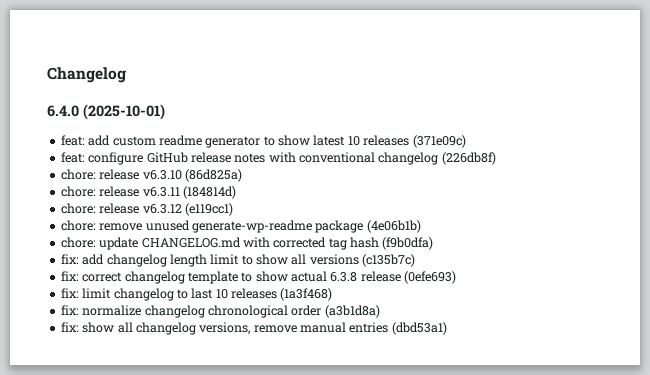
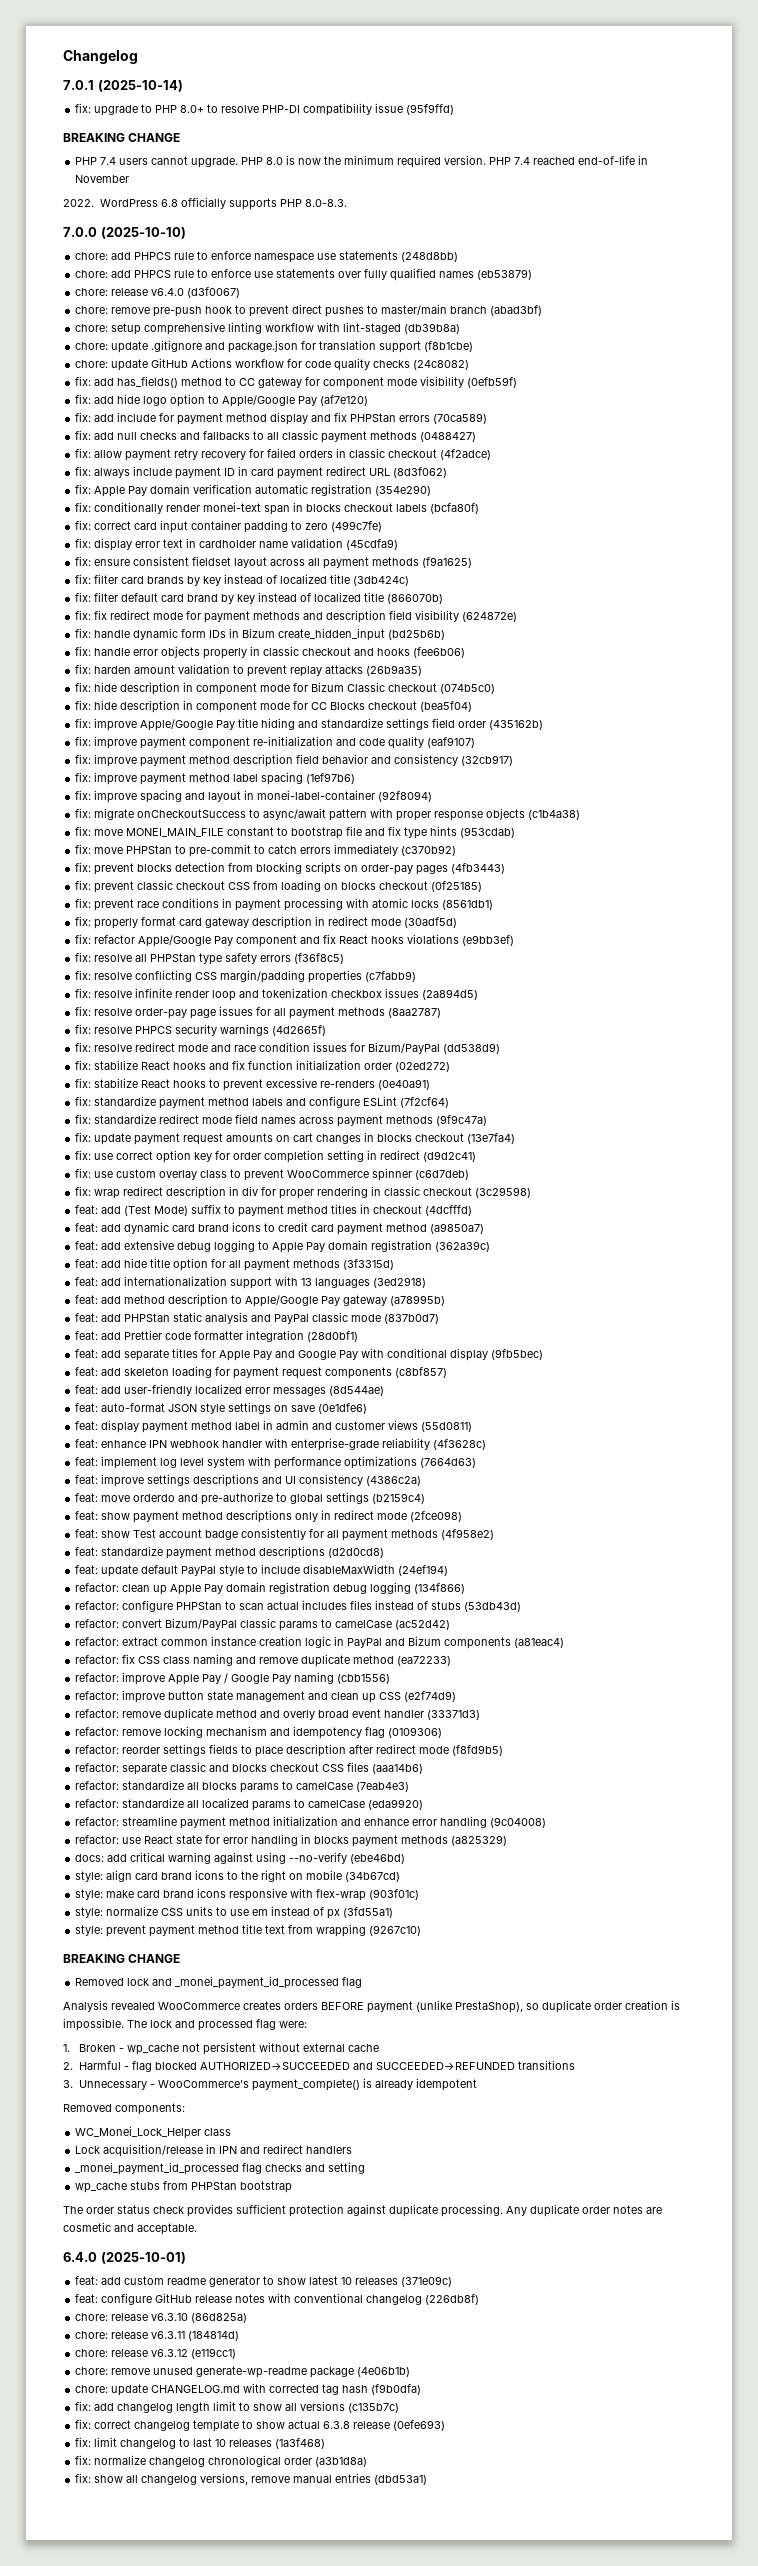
(126, 75) none -> [63,80,183,92] [75,103,455,116] [63,133,181,142] [75,155,649,168] [75,175,130,183] [63,197,347,210] [63,227,186,239] [75,251,459,263] [75,268,533,281] [75,287,241,298] [75,304,543,317] [75,322,461,335] [75,340,474,353] [75,358,470,371] [75,376,518,389] [75,394,369,407] [75,412,488,425] [75,430,477,443] [75,448,492,461] [75,466,448,479] [75,484,432,497] [75,502,480,515] [75,520,383,533] [75,538,399,551] [75,556,473,569] [75,574,410,586] [75,592,444,604] [75,610,518,623] [75,628,446,641] [75,646,466,659] [75,664,423,677] [75,682,496,695] [75,700,473,713] [75,718,544,731] [75,736,476,749] [75,754,514,767] [75,772,356,785] [75,790,433,803] [75,808,581,821] [75,826,516,839] [75,844,457,857] [75,862,506,875] [75,880,483,893] [75,898,494,911] [75,916,458,929] [75,934,515,947] [75,952,345,965] [75,970,417,983] [75,988,479,1001] [75,1006,442,1019] [75,1024,327,1036] [75,1042,501,1054] [75,1060,451,1072] [75,1078,431,1091] [75,1096,450,1109] [75,1114,488,1127] [75,1132,516,1145] [75,1150,477,1163] [75,1168,470,1181] [75,1186,532,1199] [75,1204,473,1217] [75,1222,485,1235] [75,1240,491,1253] [75,1258,395,1271] [75,1276,427,1289] [75,1294,446,1307] [75,1312,440,1324] [75,1330,359,1342] [75,1348,544,1361] [75,1366,448,1379] [75,1384,385,1396] [75,1402,368,1414] [75,1420,473,1433] [75,1438,487,1451] [75,1456,477,1469] [75,1474,422,1487] [75,1492,426,1505] [75,1510,463,1523] [75,1528,495,1541] [75,1546,385,1559] [75,1564,449,1577] [75,1582,466,1595] [75,1600,522,1612] [75,1618,451,1631] [75,1636,565,1649] [75,1654,452,1667] [75,1672,391,1685] [75,1690,457,1703] [75,1708,481,1721] [75,1726,443,1739] [75,1744,504,1757] [75,1762,424,1775] [75,1780,410,1793] [75,1798,424,1811] [75,1816,547,1829] [75,1834,508,1847] [75,1852,406,1864] [75,1870,401,1882] [75,1888,420,1901] [75,1906,394,1919] [75,1924,422,1937] [63,1954,181,1963] [75,1976,363,1989] [63,2000,680,2013] [63,2018,307,2031] [63,2042,379,2055] [63,2060,575,2072] [63,2078,477,2091] [63,2103,185,2115] [75,2126,232,2139] [75,2144,353,2157] [75,2162,366,2175] [75,2181,293,2193] [63,2204,662,2217] [63,2222,197,2235] // 7.0.1 (2025-10-14) // fix: upgrade to PHP 8.0+ to resolve PHP-DI compatibility issue (95f9ffd) // BREAKING CHANGE // PHP 7.4 users cannot upgrade. PHP 8.0 is now the minimum required version. PHP 7.4 reached end-of-life in November // 2022. WordPress 6.8 officially supports PHP 8.0-8.3. // 7.0.0 (2025-10-10) // chore: add PHPCS rule to enforce namespace use statements (248d8bb) // chore: add PHPCS rule to enforce use statements over fully qualified names (eb53879) // chore: release v6.4.0 (d3f0067) // chore: remove pre-push hook to prevent direct pushes to master/main branch (abad3bf) // chore: setup comprehensive linting workflow with lint-staged (db39b8a) // chore: update .gitignore and package.json for translation support (f8b1cbe) // chore: update GitHub Actions workflow for code quality checks (24c8082) // fix: add has_fields() method to CC gateway for component mode visibility (0efb59f) // fix: add hide logo option to Apple/Google Pay (af7e120) // fix: add include for payment method display and fix PHPStan errors (70ca589) // fix: add null checks and fallbacks to all classic payment methods (0488427) // fix: allow payment retry recovery for failed orders in classic checkout (4f2adce) // fix: always include payment ID in card payment redirect URL (8d3f062) // fix: Apple Pay domain verification automatic registration (354e290) // fix: conditionally render monei-text span in blocks checkout labels (bcfa80f) // fix: correct card input container padding to zero (499c7fe) // fix: display error text in cardholder name validation (45cdfa9) // fix: ensure consistent fieldset layout across all payment methods (f9a1625) // fix: filter card brands by key instead of localized title (3db424c) // fix: filter default card brand by key instead of localized title (866070b) // fix: fix redirect mode for payment methods and description field visibility (624872e) // fix: handle dynamic form IDs in Bizum create_hidden_input (bd25b6b) // fix: handle error objects properly in classic checkout and hooks (fee6b06) // fix: harden amount validation to prevent replay attacks (26b9a35) // fix: hide description in component mode for Bizum Classic checkout (074b5c0) // fix: hide description in component mode for CC Blocks checkout (bea5f04) // fix: improve Apple/Google Pay title hiding and standardize settings field order (435162b) // fix: improve payment component re-initialization and code quality (eaf9107) // fix: improve payment method description field behavior and consistency (32cb917) // fix: improve payment method label spacing (1ef97b6) // fix: improve spacing and layout in monei-label-container (92f8094) // fix: migrate onCheckoutSuccess to async/await pattern with proper response objects (c1b4a38) // fix: move MONEI_MAIN_FILE constant to bootstrap file and fix type hints (953cdab) // fix: move PHPStan to pre-commit to catch errors immediately (c370b92) // fix: prevent blocks detection from blocking scripts on order-pay pages (4fb3443) // fix: prevent classic checkout CSS from loading on blocks checkout (0f25185) // fix: prevent race conditions in payment processing with atomic locks (8561db1) // fix: properly format card gateway description in redirect mode (30adf5d) // fix: refactor Apple/Google Pay component and fix React hooks violations (e9bb3ef) // fix: resolve all PHPStan type safety errors (f36f8c5) // fix: resolve conflicting CSS margin/padding properties (c7fabb9) // fix: resolve infinite render loop and tokenization checkbox issues (2a894d5) // fix: resolve order-pay page issues for all payment methods (8aa2787) // fix: resolve PHPCS security warnings (4d2665f) // fix: resolve redirect mode and race condition issues for Bizum/PayPal (dd538d9) // fix: stabilize React hooks and fix function initialization order (02ed272) // fix: stabilize React hooks to prevent excessive re-renders (0e40a91) // fix: standardize payment method labels and configure ESLint (7f2cf64) // fix: standardize redirect mode field names across payment methods (9f9c47a) // fix: update payment request amounts on cart changes in blocks checkout (13e7fa4) // fix: use correct option key for order completion setting in redirect (d9d2c41) // fix: use custom overlay class to prevent WooCommerce spinner (c6d7deb) // fix: wrap redirect description in div for proper rendering in classic checkout (3c29598) // feat: add (Test Mode) suffix to payment method titles in checkout (4dcfffd) // feat: add dynamic card brand icons to credit card payment method (a9850a7) // feat: add extensive debug logging to Apple Pay domain registration (362a39c) // feat: add hide title option for all payment methods (3f3315d) // feat: add internationalization support with 13 languages (3ed2918) // feat: add method description to Apple/Google Pay gateway (a78995b) // feat: add PHPStan static analysis and PayPal classic mode (837b0d7) // feat: add Prettier code formatter integration (28d0bf1) // feat: add separate titles for Apple Pay and Google Pay with conditional display (9fb5bec) // feat: add skeleton loading for payment request components (c8bf857) // feat: add user-friendly localized error messages (8d544ae) // feat: auto-format JSON style settings on save (0e1dfe6) // feat: display payment method label in admin and customer views (55d0811) // feat: enhance IPN webhook handler with enterprise-grade reliability (4f3628c) // feat: implement log level system with performance optimizations (7664d63) // feat: improve settings descriptions and UI consistency (4386c2a) // feat: move orderdo and pre-authorize to global settings (b2159c4) // feat: show payment method descriptions only in redirect mode (2fce098) // feat: show Test account badge consistently for all payment methods (4f958e2) // feat: standardize payment method descriptions (d2d0cd8) // feat: update default PayPal style to include disableMaxWidth (24ef194) // refactor: clean up Apple Pay domain registration debug logging (134f866) // refactor: configure PHPStan to scan actual includes files instead of stubs (53db43d) // refactor: convert Bizum/PayPal classic params to camelCase (ac52d42) // refactor: extract common instance creation logic in PayPal and Bizum components (a81eac4) // refactor: fix CSS class naming and remove duplicate method (ea72233) // refactor: improve Apple Pay / Google Pay naming (cbb1556) // refactor: improve button state management and clean up CSS (e2f74d9) // refactor: remove duplicate method and overly broad event handler (33371d3) // refactor: remove locking mechanism and idempotency flag (0109306) // refactor: reorder settings fields to place description after redirect mode (f8fd9b5) // refactor: separate classic and blocks checkout CSS files (aaa14b6) // refactor: standardize all blocks params to camelCase (7eab4e3) // refactor: standardize all localized params to camelCase (eda9920) // refactor: streamline payment method initialization and enhance error handling (9c04008) // refactor: use React state for error handling in blocks payment methods (a825329) // docs: add critical warning against using --no-verify (ebe46bd) // style: align card brand icons to the right on mobile (34b67cd) // style: make card brand icons responsive with flex-wrap (903f01c) // style: normalize CSS units to use em instead of px (3fd55a1) // style: prevent payment method title text from wrapping (9267c10) // BREAKING CHANGE // Removed lock and _monei_payment_id_processed flag // Analysis revealed WooCommerce creates orders BEFORE payment (unlike PrestaShop), so duplicate order creation is impossible. The lock and processed flag were: // 1. Broken - wp_cache not persistent without external cache // 2. Harmful - flag blocked AUTHORIZED→SUCCEEDED and SUCCEEDED→REFUNDED transitions // 3. Unnecessary - WooCommerce's payment_complete() is already idempotent // Removed components: // WC_Monei_Lock_Helper class // Lock acquisition/release in IPN and redirect handlers // _monei_payment_id_processed flag checks and setting // wp_cache stubs from PHPStan bootstrap // The order status check provides sufficient protection against duplicate processing. Any duplicate order notes are cosmetic and acceptable.

